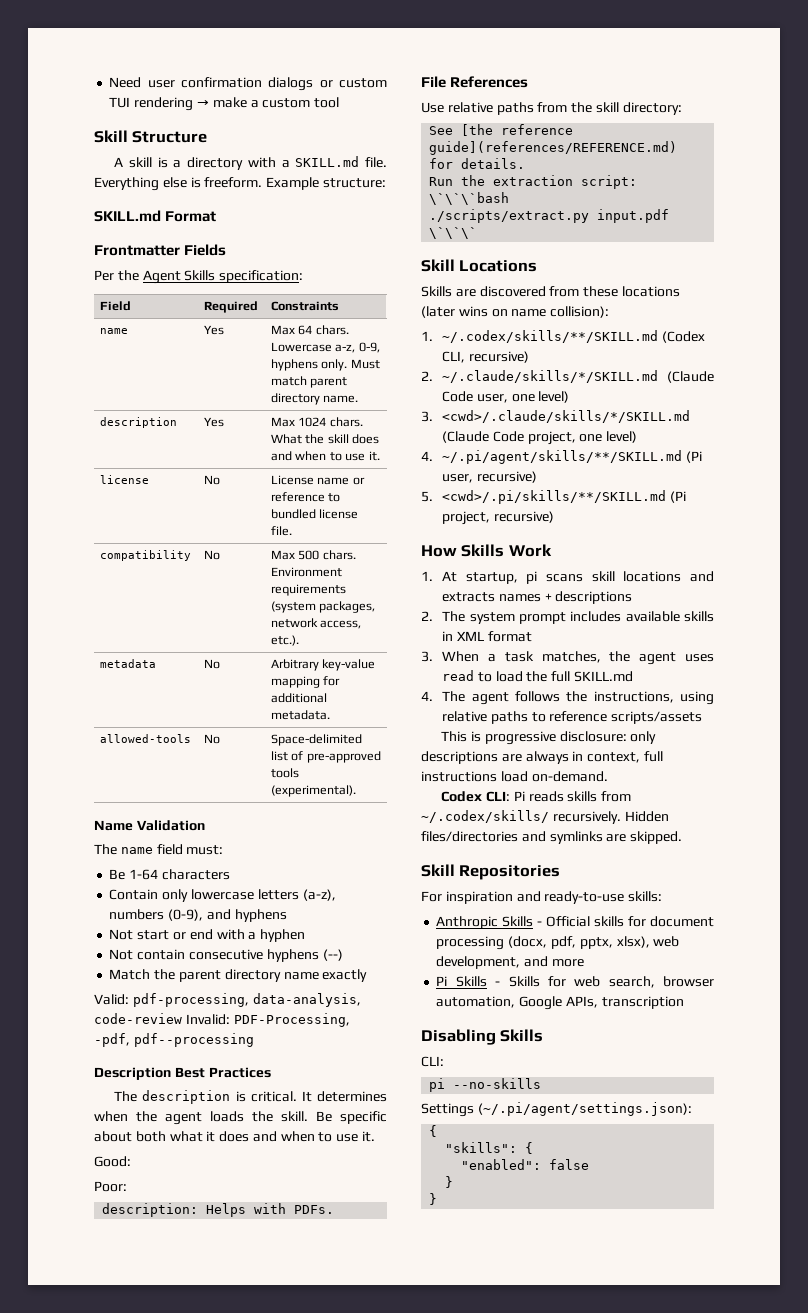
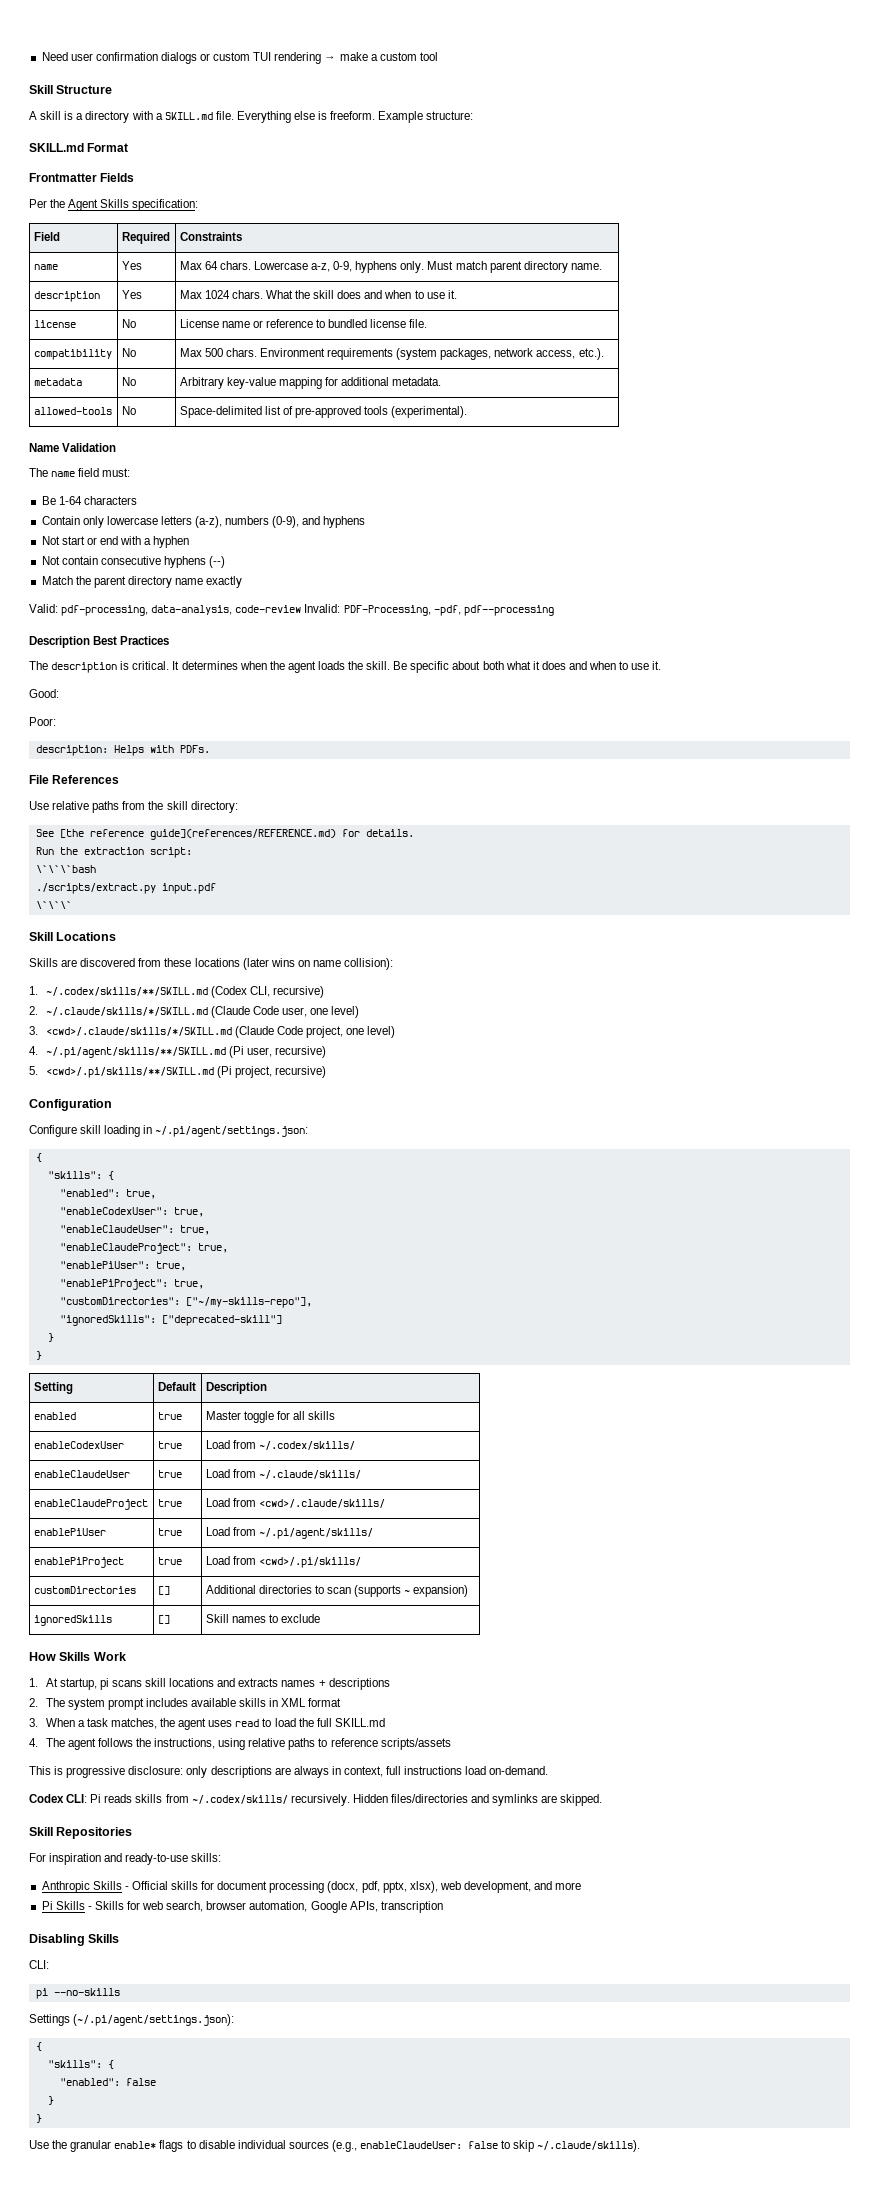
(554, 517) none -> [29,1099,112,1111] [29,1125,309,1137] [35,1153,42,1162] [47,1171,114,1180] [59,1189,156,1199] [59,1207,204,1217] [59,1225,210,1235] [59,1243,228,1254] [59,1261,186,1271] [59,1279,204,1290] [59,1297,312,1308] [59,1315,282,1326] [47,1333,54,1342] [35,1351,42,1360] [33,1382,73,1394] [157,1382,196,1391] [205,1382,267,1394] [33,1412,76,1420] [157,1412,182,1420] [205,1411,336,1423] [33,1441,124,1449] [157,1441,182,1449] [205,1440,355,1450] [33,1470,130,1478] [157,1470,182,1478] [205,1469,361,1479] [33,1499,148,1510] [157,1499,182,1507] [205,1498,385,1508] [33,1528,106,1536] [157,1528,182,1536] [205,1527,373,1539] [33,1557,124,1568] [157,1557,182,1565] [205,1556,361,1568] [33,1586,136,1594] [157,1586,170,1595] [205,1585,469,1597] [33,1615,112,1626] [157,1615,170,1624] [205,1614,320,1623] // Configuration // Configure skill loading in ~/.pi/agent/settings.json: // { // "skills": { // "enabled": true, // "enableCodexUser": true, // "enableClaudeUser": true, // "enableClaudeProject": true, // "enablePiUser": true, // "enablePiProject": true, // "customDirectories": ["~/my-skills-repo"], // "ignoredSkills": ["deprecated-skill"] // } // } // Setting | Default | Description // enabled | true | Master toggle for all skills // enableCodexUser | true | Load from ~/.codex/skills/ // enableClaudeUser | true | Load from ~/.claude/skills/ // enableClaudeProject | true | Load from <cwd>/.claude/skills/ // enablePiUser | true | Load from ~/.pi/agent/skills/ // enablePiProject | true | Load from <cwd>/.pi/skills/ // customDirectories | [] | Additional directories to scan (supports ~ expansion) // ignoredSkills | [] | Skill names to exclude
(438, 1199) none -> [29,2140,641,2152] // Use the granular enable* flags to disable individual sources (e.g., enableClaudeUser: false to skip ~/.claude/skills).

